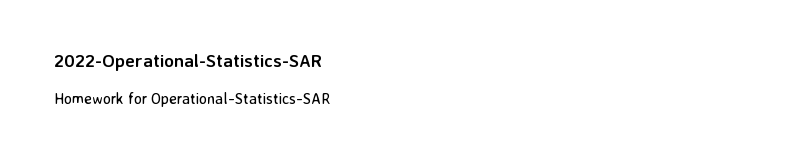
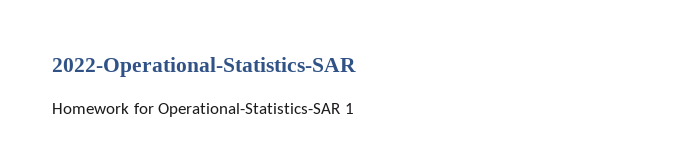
(332, 99) none -> [344,103,354,114] 1

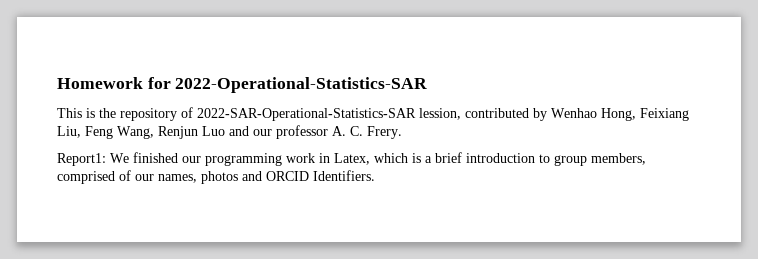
(52, 67) none -> [57,77,171,89] Homework for
[52,103,354,117] Homework for Operational-Statistics-SAR 1 -> [57,107,689,121] [57,125,402,139] [57,152,646,166] [57,170,375,184] This is the repository of 2022-SAR-Operational-Statistics-SAR lession, contributed by Wenhao Hong, Feixiang Liu, Feng Wang, Renjun Luo and our professor A. C. Frery. // Report1: We finished our programming work in Latex, which is a brief introduction to group members, comprised of our names, photos and ORCID Identifiers.

